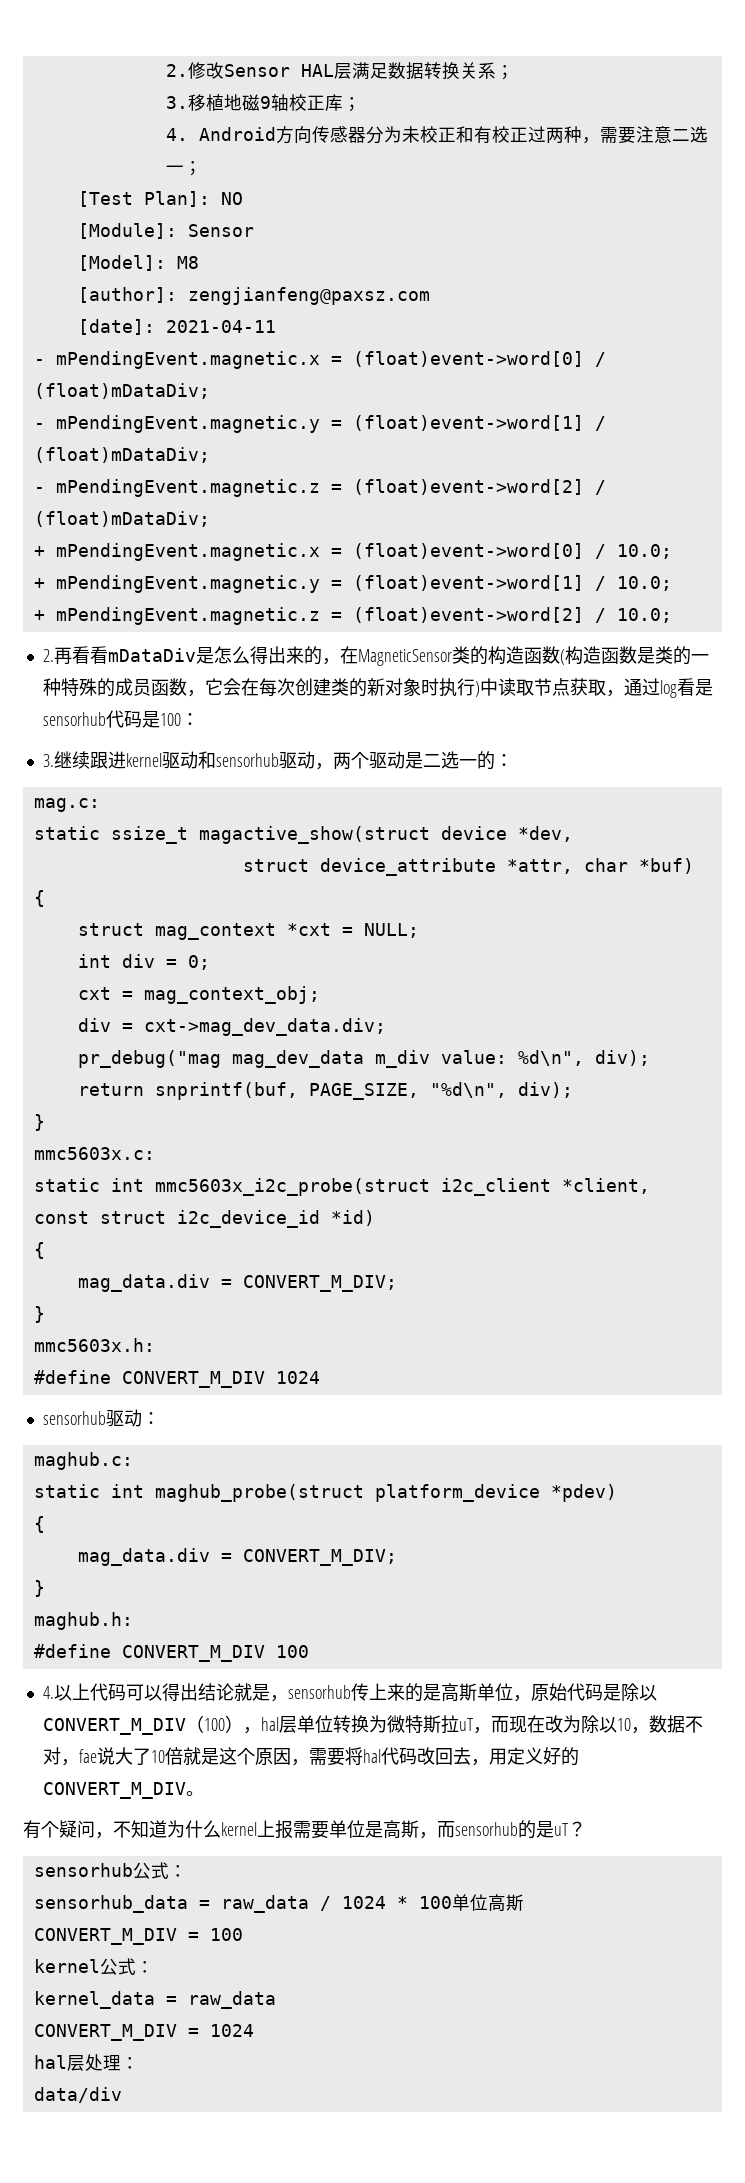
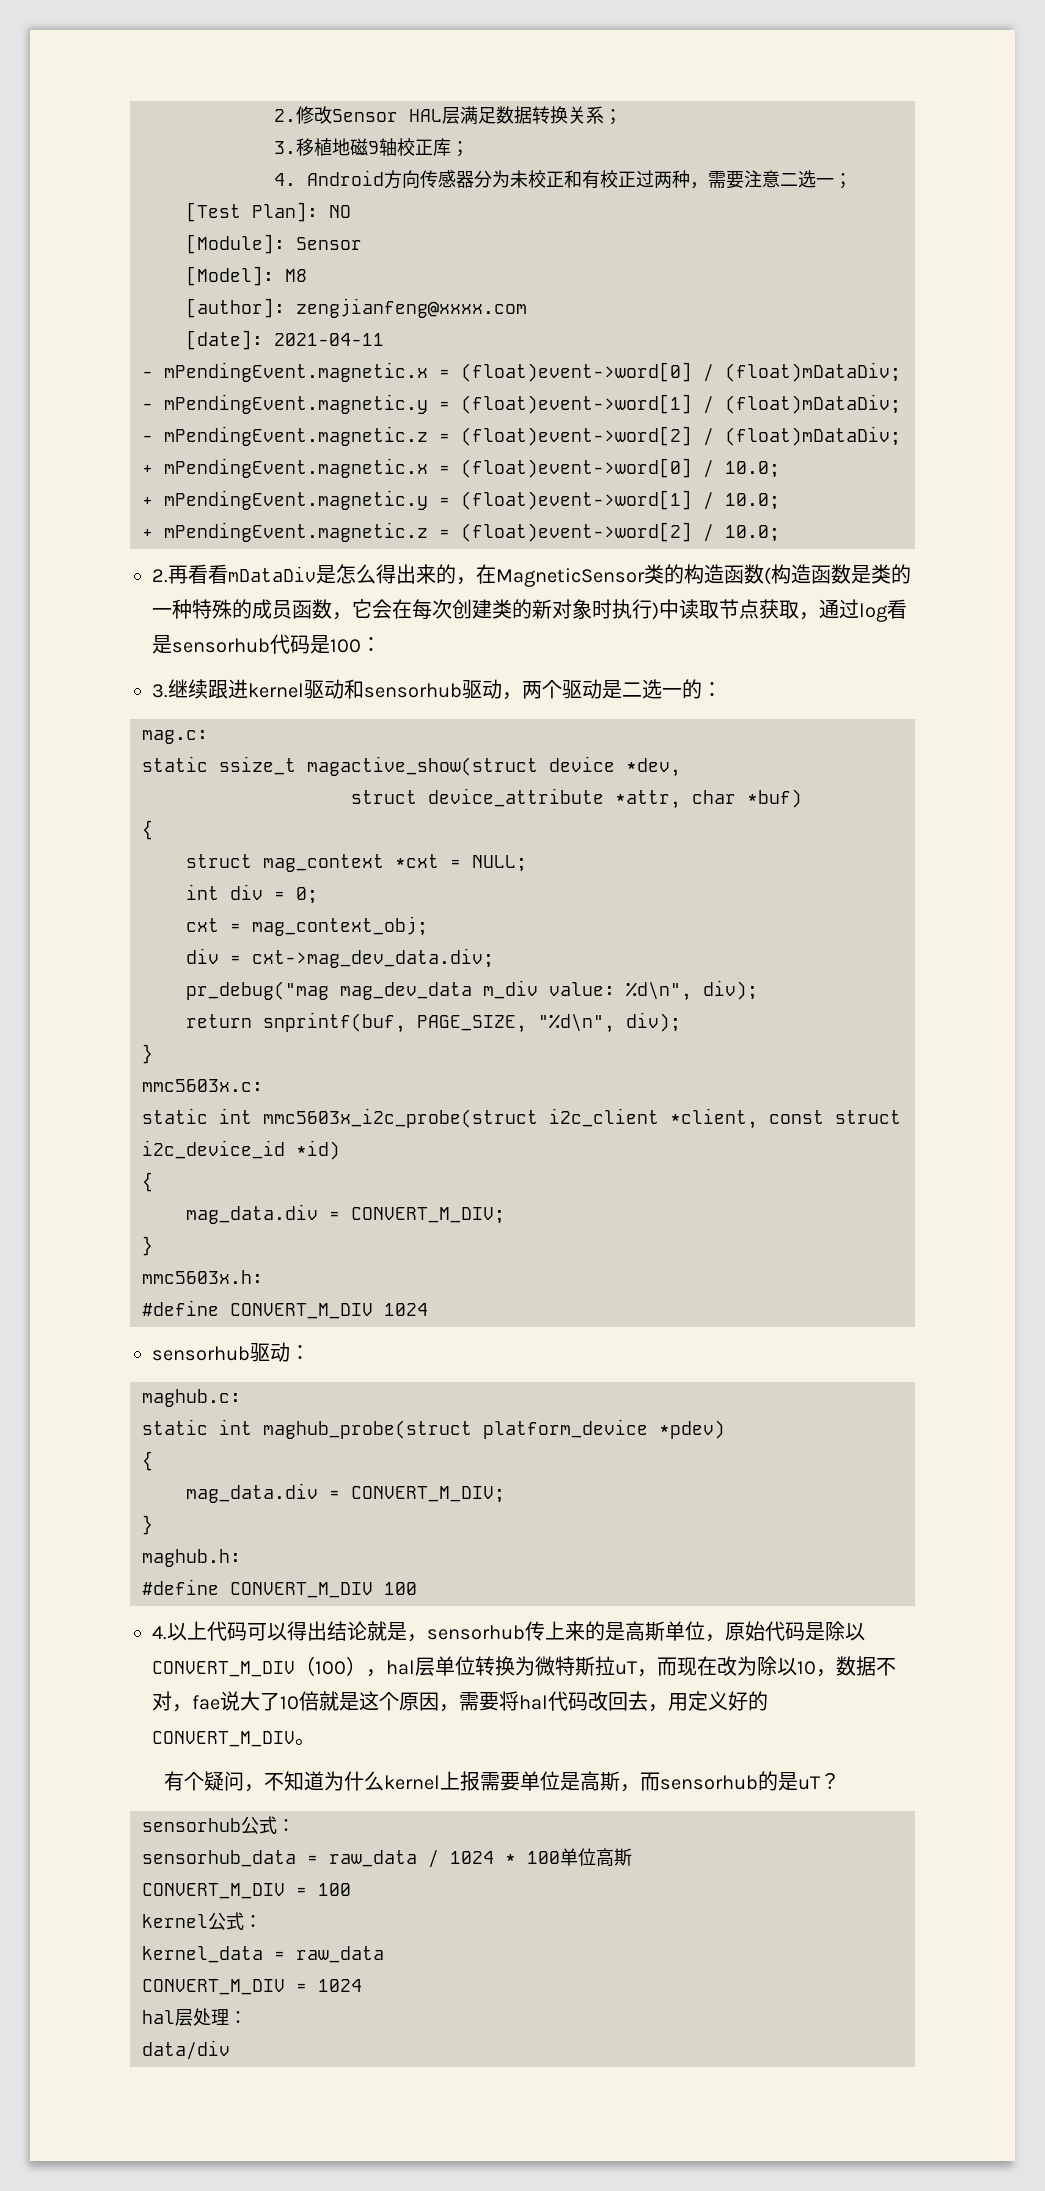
[187,287,430,305] zengjianfeng@paxsz.com -> [296,298,527,318] zengjianfeng@xxxx.com

